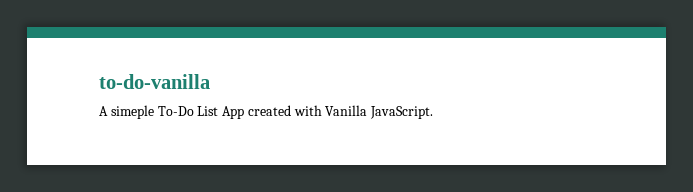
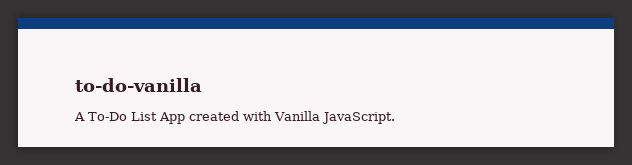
[110,105,154,119] simeple -> (85, 116) none

